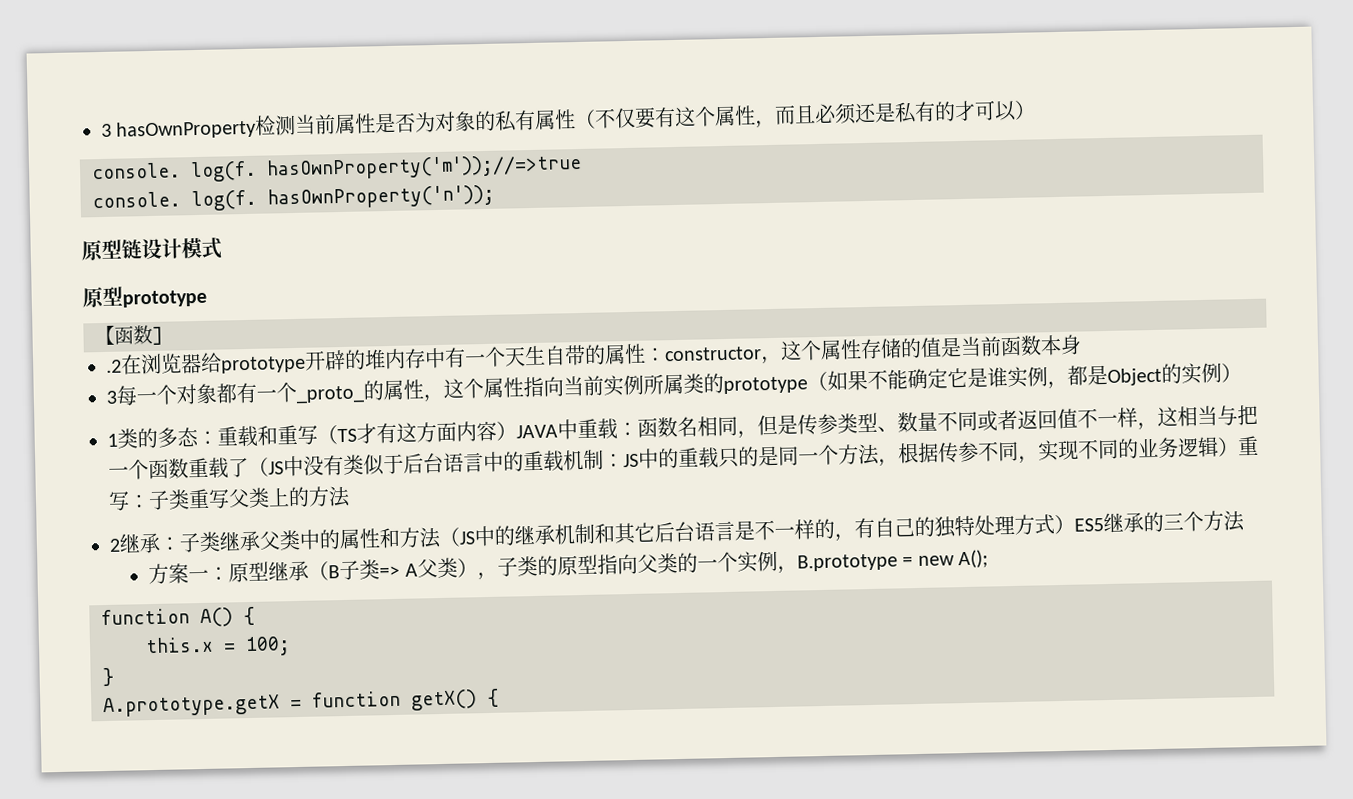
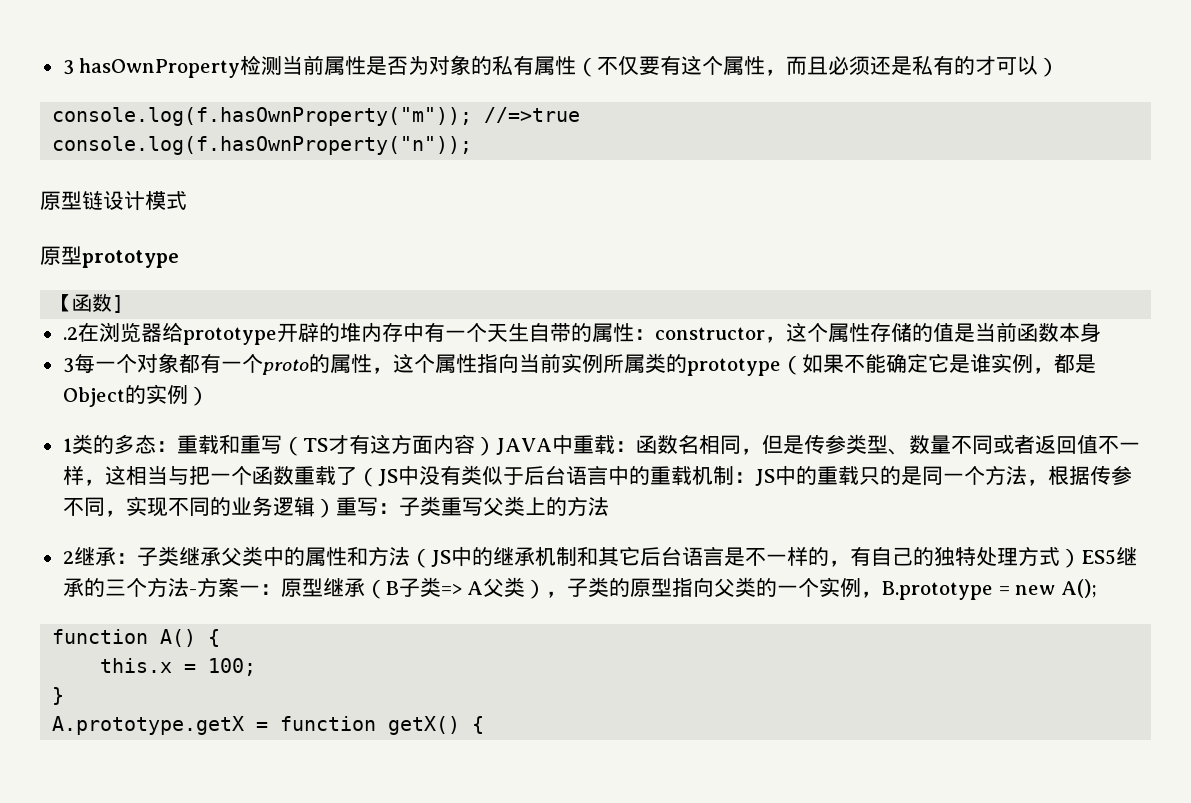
[91,153,582,183] [92,184,495,212] console. log(f. hasOwnProperty('m'));//=>true // console. log(f. hasOwnProperty('n')); -> [52,107,581,126] [52,136,473,155] console.log(f.hasOwnProperty("m")); //=>true // console.log(f.hasOwnProperty("n"));
[296,385,364,404] _proto_ -> [261,359,309,375] proto
(1245, 521) // -> [188,589,197,595] -

